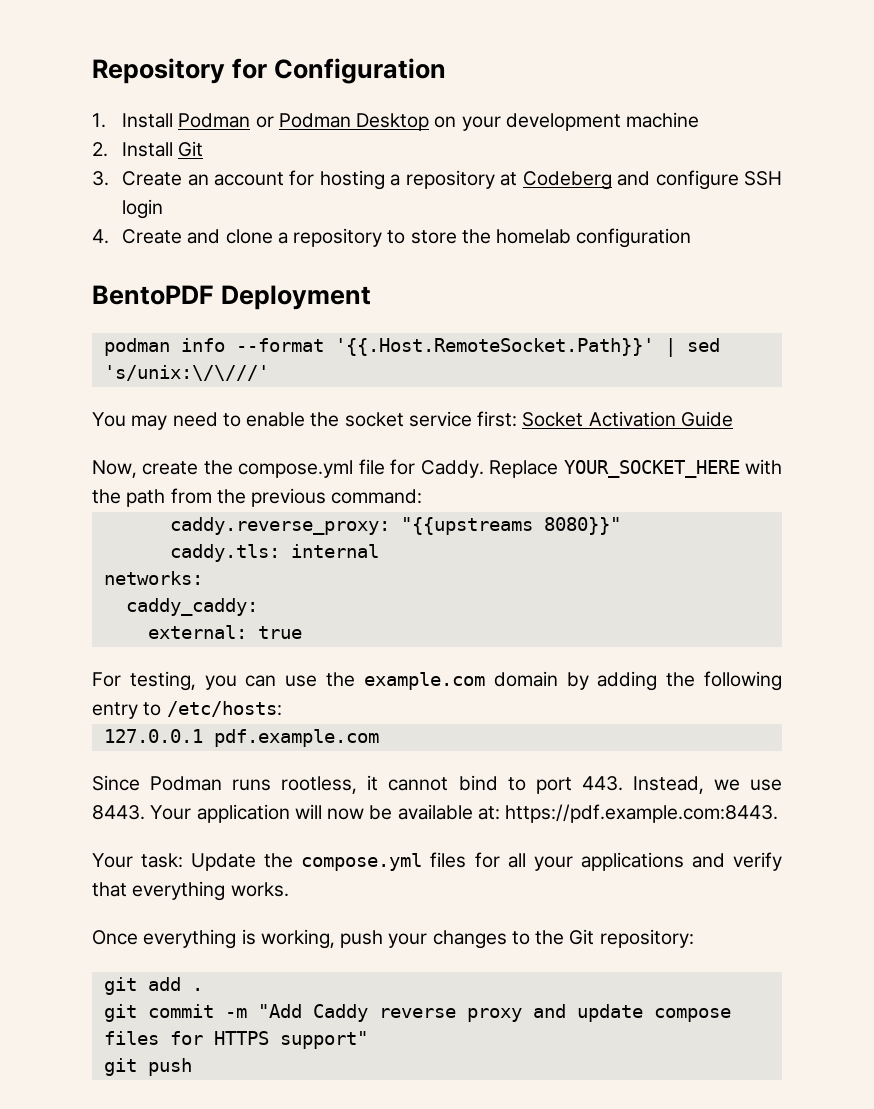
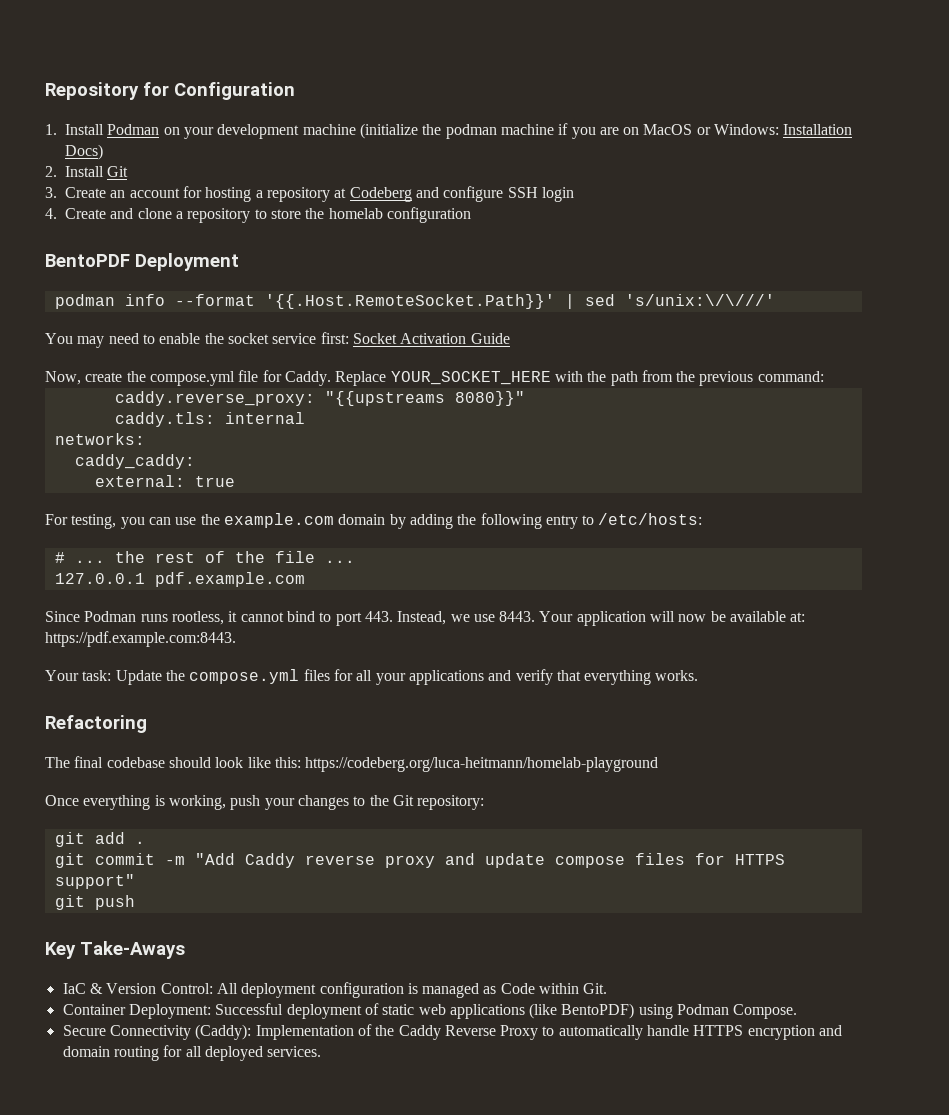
[255,113,430,131] or Podman Desktop -> (160, 129) none
(700, 120) none -> [359,123,853,139] [65,144,103,160] (initialize the podman machine if you are on MacOS or Windows: Installation Docs)
(282, 709) none -> [54,551,355,563] // # ... the rest of the file ...
(289, 889) none -> [45,715,147,733] [45,756,659,772] // Refactoring // The final codebase should look like this: https://codeberg.org/luca-heitmann/homelab-playground
(192, 1067) none -> [45,941,185,959] [62,982,608,998] [62,1003,798,1019] [62,1024,843,1040] [62,1045,322,1061] // Key Take-Aways // IaC & Version Control: All deployment configuration is managed as Code within Git. // Container Deployment: Successful deployment of static web applications (like BentoPDF) using Podman Compose. // Secure Connectivity (Caddy): Implementation of the Caddy Reverse Proxy to automatically handle HTTPS encryption and domain routing for all deployed services.

